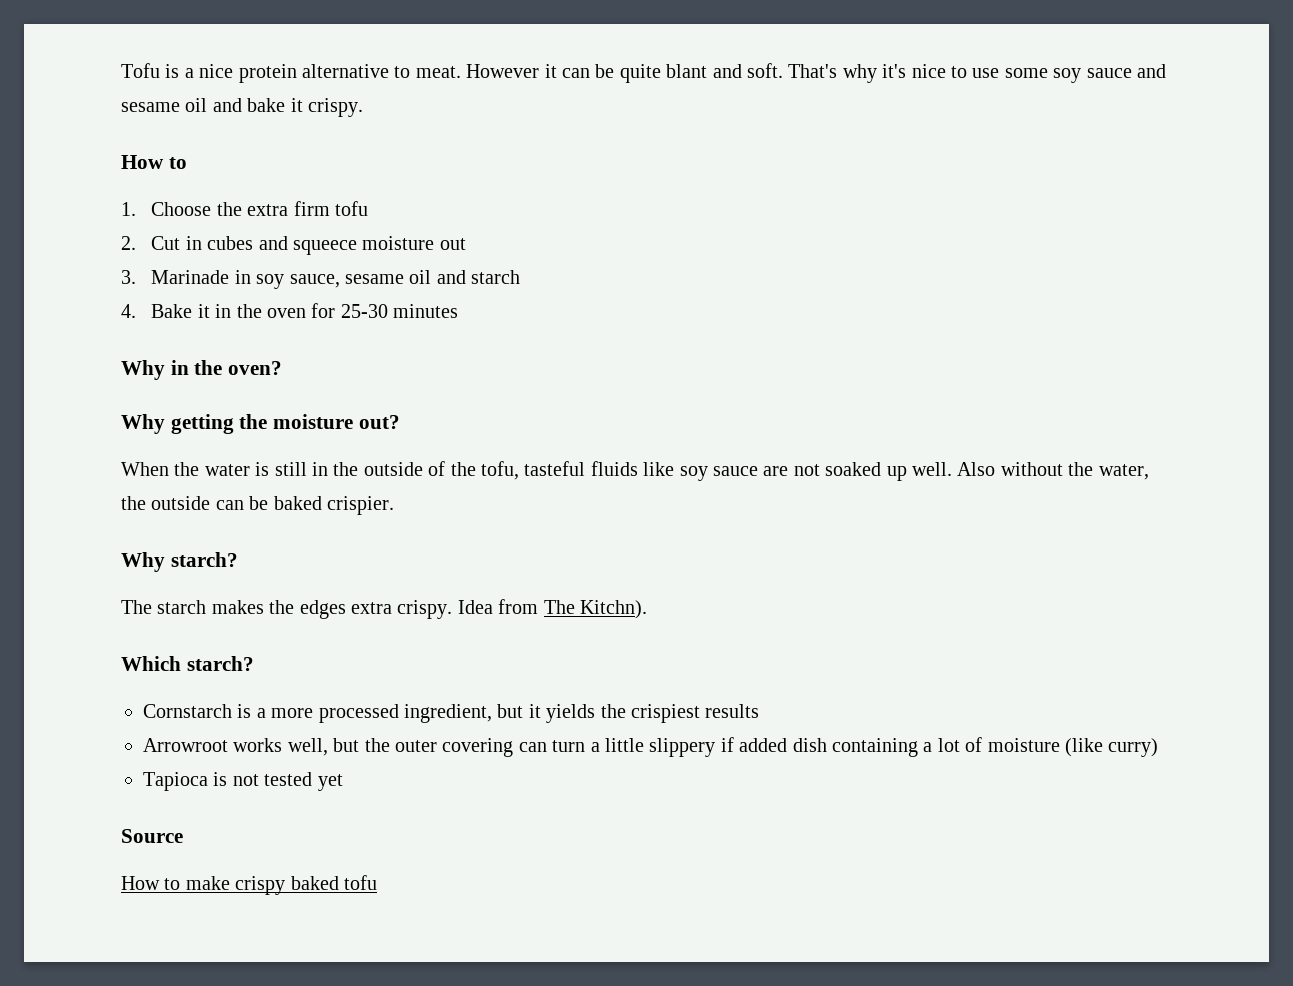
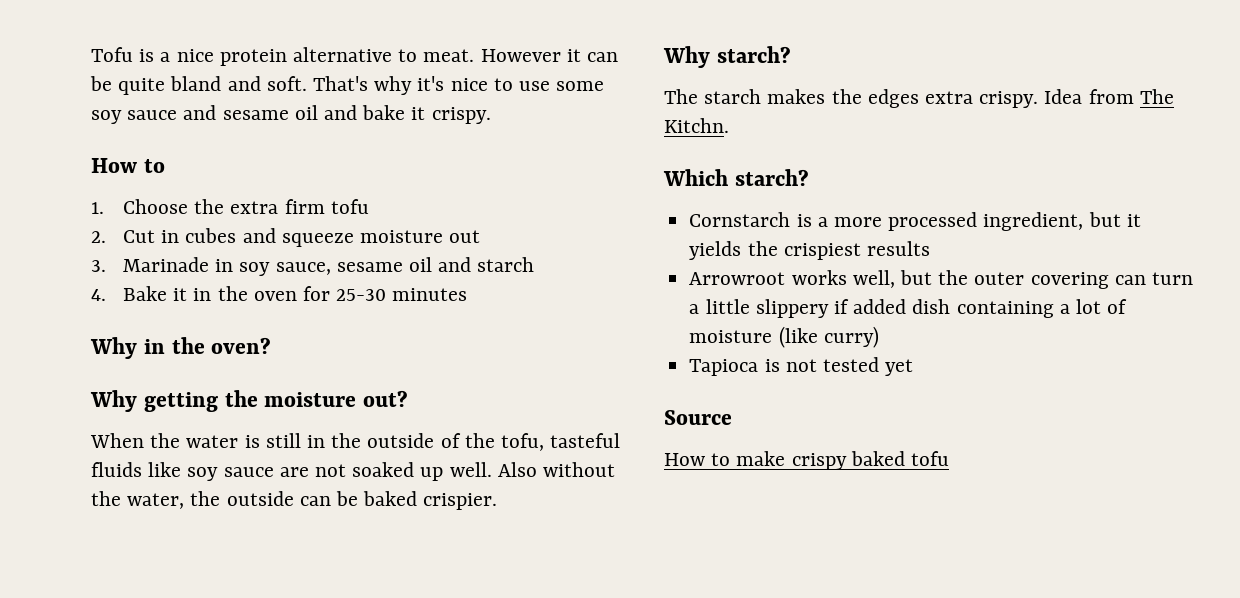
[666,64,708,78] blant -> [170,76,222,91] bland
[293,240,358,255] squeece -> [281,233,354,247] squeeze
[579,600,647,619] Kitchn). -> [664,118,729,133] Kitchn.

